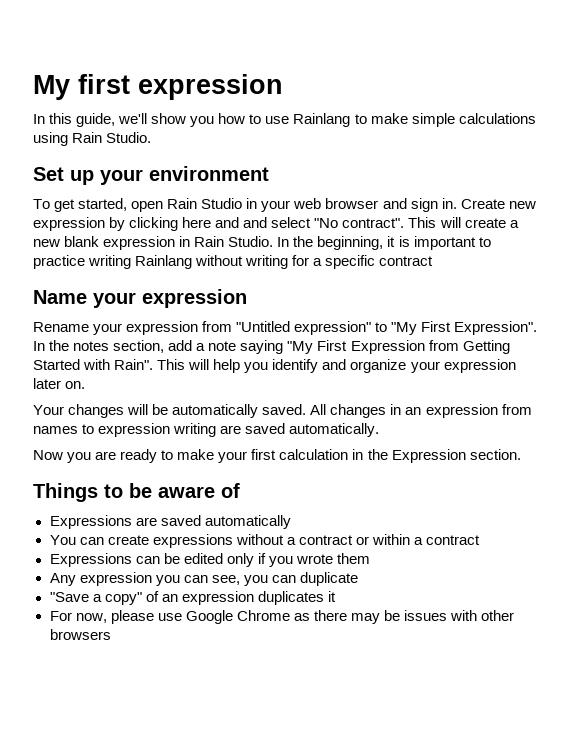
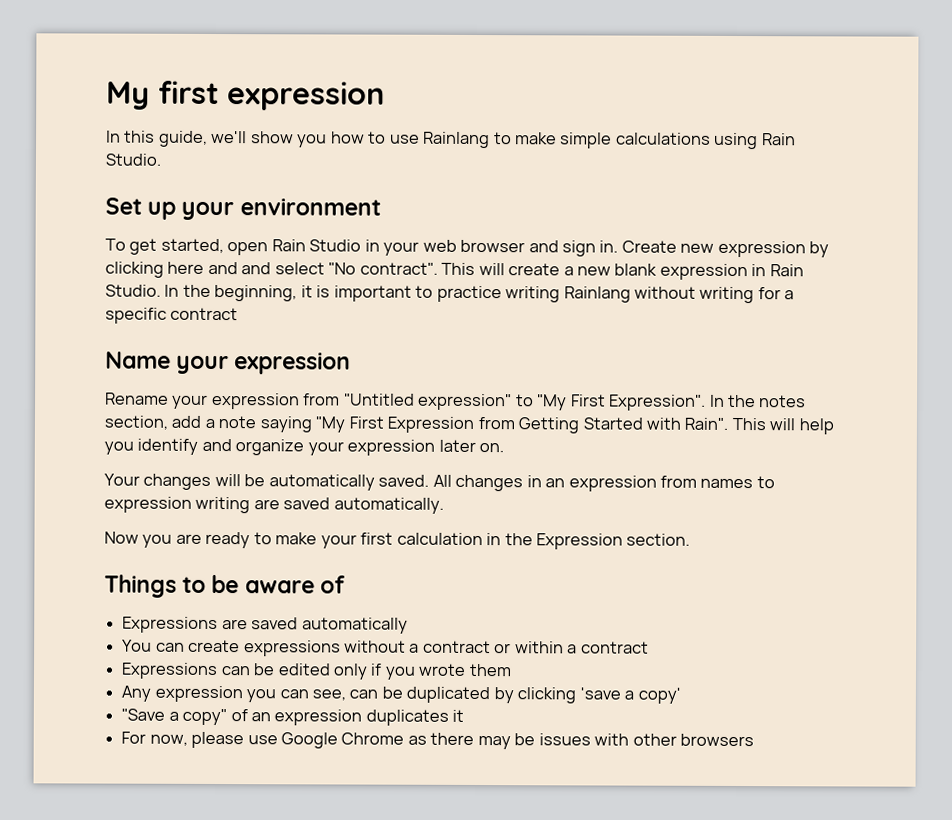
[243,572,358,586] you can duplicate -> [349,686,681,704] can be duplicated by clicking 'save a copy'

